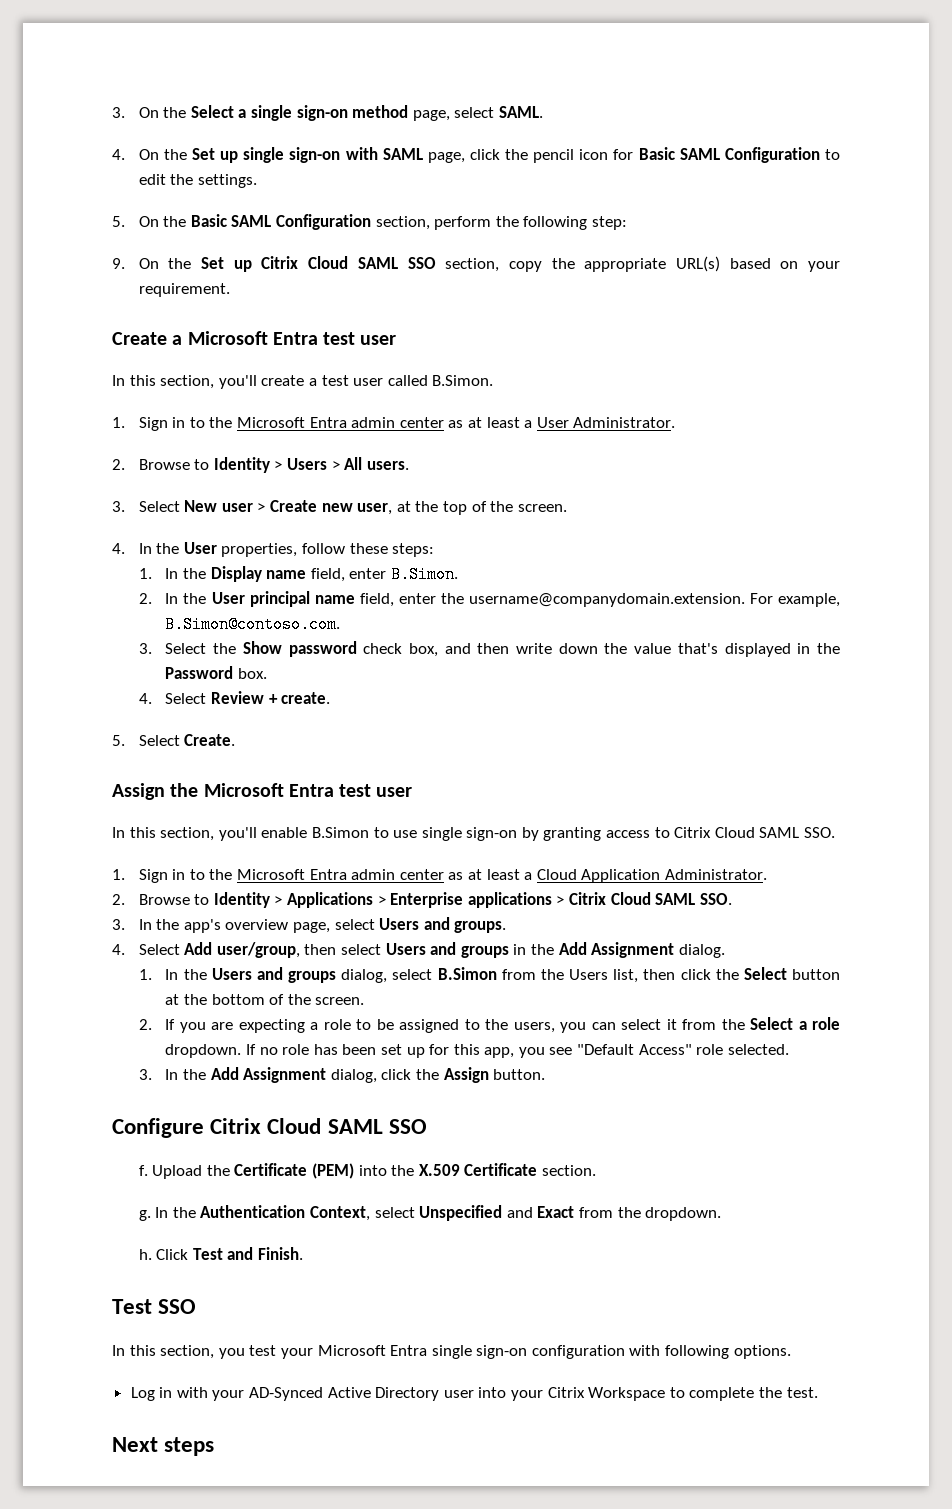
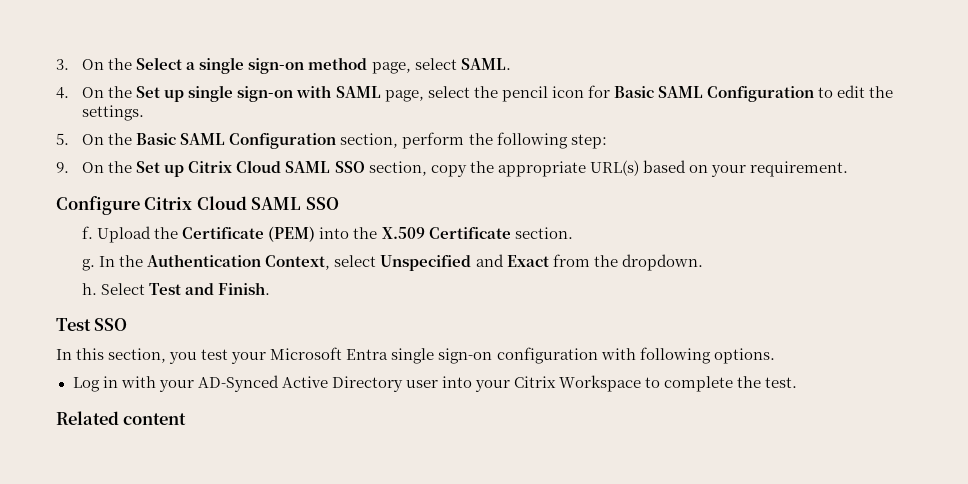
[469,149,500,160] click -> [427,86,470,98] select
[112,331,397,345] [112,375,494,389] [112,417,676,431] [112,457,409,473] [112,500,567,515] [112,542,435,557] [138,566,458,583] [138,591,840,607] [165,616,341,633] [138,641,840,657] [165,666,267,679] [138,691,331,704] [112,734,236,746] [112,783,413,800] [112,827,836,841] [112,869,767,883] [112,892,732,908] [112,917,507,933] [112,942,725,958] [138,967,840,983] [165,994,365,1005] [138,1017,840,1033] [165,1044,789,1058] [138,1067,546,1083] // Create a Microsoft Entra test user // In this section, you'll create a test user called B.Simon. // 1. Sign in to the Microsoft Entra admin center as at least a User Administrator. // 2. Browse to Identity > Users > All users. // 3. Select New user > Create new user, at the top of the screen. // 4. In the User properties, follow these steps: // 1. In the Display name field, enter B.Simon. // 2. In the User principal name field, enter the username@companydomain.extension. For example, B.Simon@contoso.com. // 3. Select the Show password check box, and then write down the value that's displayed in the Password box. // 4. Select Review + create. // 5. Select Create. // Assign the Microsoft Entra test user // In this section, you'll enable B.Simon to use single sign-on by granting access to Citrix Cloud SAML SSO. // 1. Sign in to the Microsoft Entra admin center as at least a Cloud Application Administrator. // 2. Browse to Identity > Applications > Enterprise applications > Citrix Cloud SAML SSO. // 3. In the app's overview page, select Users and groups. // 4. Select Add user/group, then select Users and groups in the Add Assignment dialog. // 1. In the Users and groups dialog, select B.Simon from the Users list, then click the Select button at the bottom of the screen. // 2. If you are expecting a role to be assigned to the users, you can select it from the Select a role dropdown. If no role has been set up for this app, you see "Default Access" role selected. // 3. In the Add Assignment dialog, click the Assign button. -> (848, 169) none
[156,1249,189,1260] Click -> [101,283,146,295] Select
[112,1437,215,1456] Next steps -> [56,411,187,425] Related content

